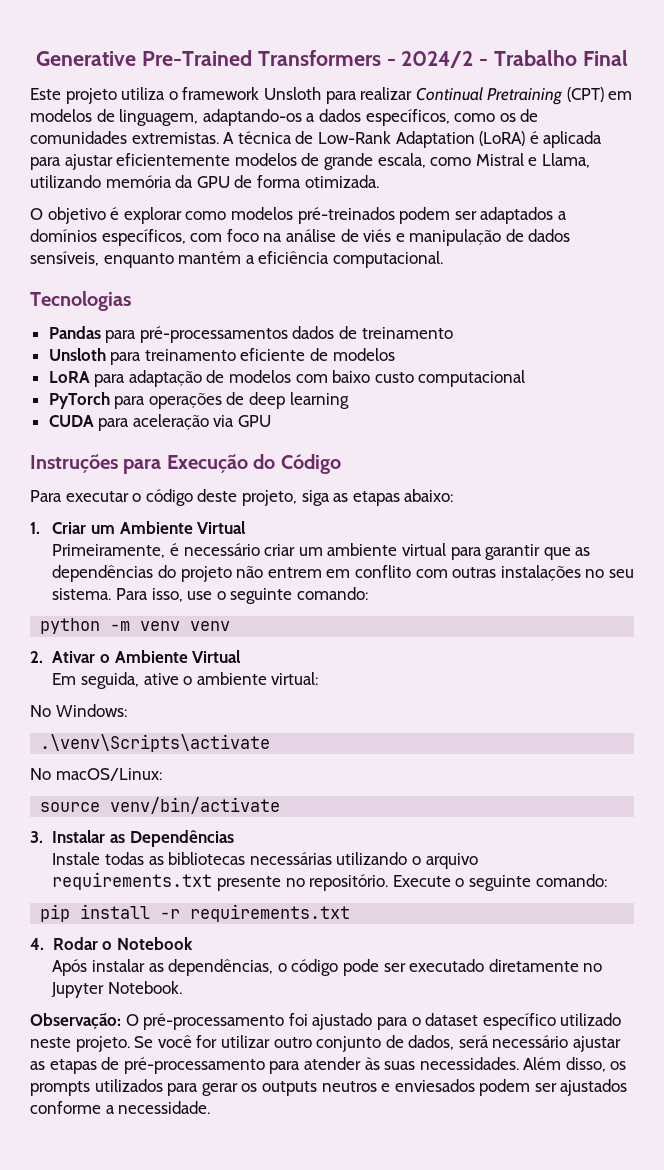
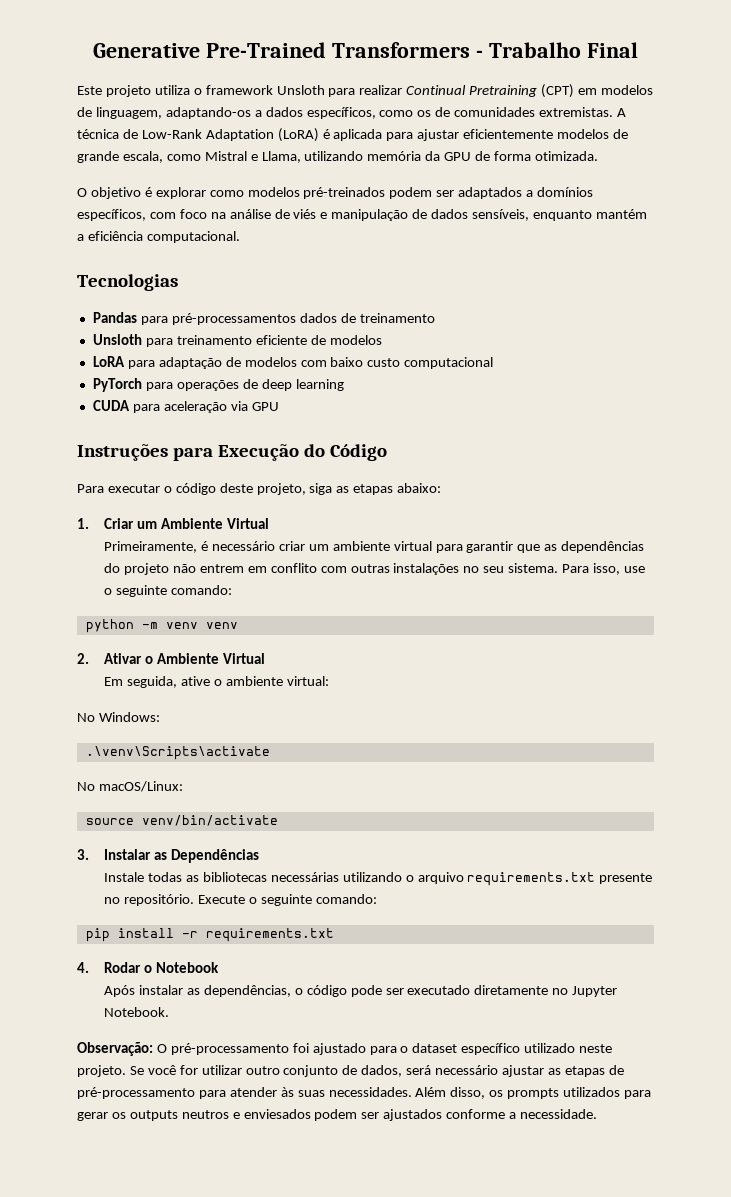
[401,51,489,68] 2024/2 - -> (483, 54) none

